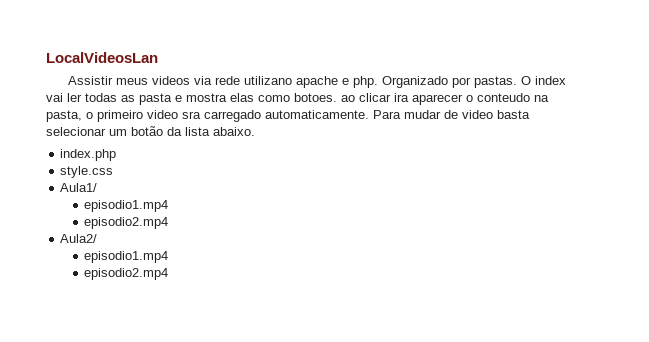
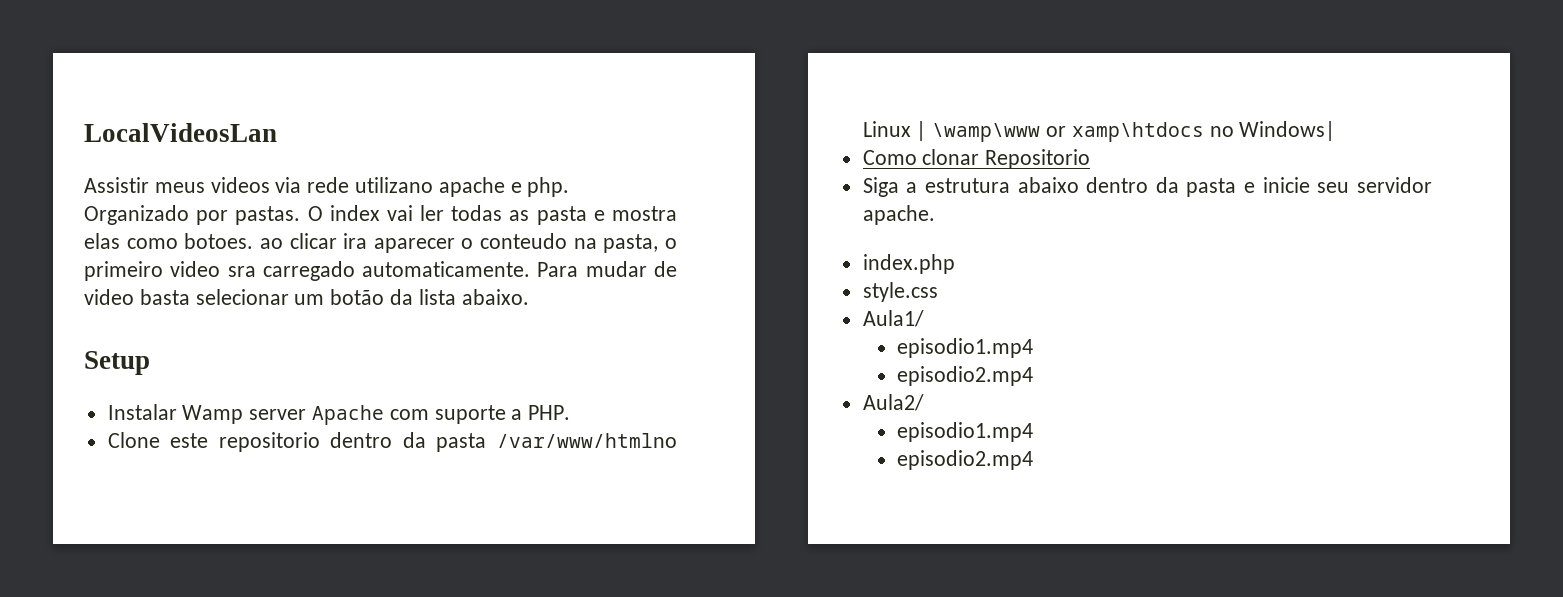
(255, 131) none -> [84,351,150,375] [107,404,571,425] [107,432,677,452] [862,121,1336,142] [862,149,1091,169] [862,177,1432,197] [862,205,935,225] // Setup // Instalar Wamp server Apache com suporte a PHP. // Clone este repositorio dentro da pasta /var/www/htmlno Linux | \wamp\www or xamp\htdocs no Windows| // Como clonar Repositorio // Siga a estrutura abaixo dentro da pasta e inicie seu servidor apache.

